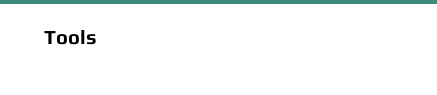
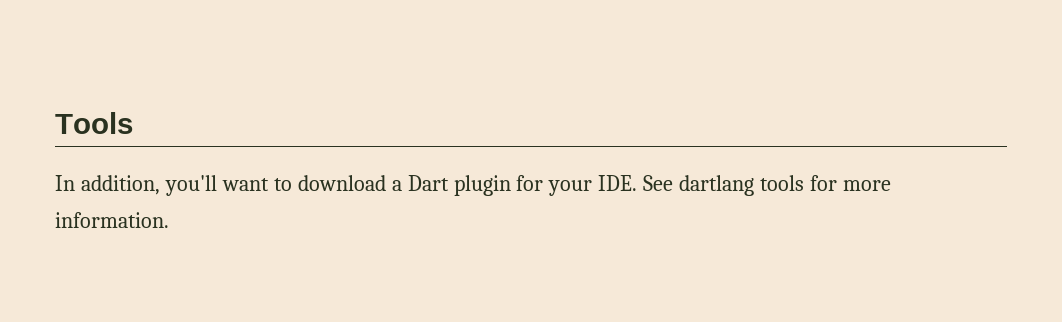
(97, 37) none -> [55,175,892,196] [55,212,169,228] // In addition, you'll want to download a Dart plugin for your IDE. See dartlang tools for more information.

